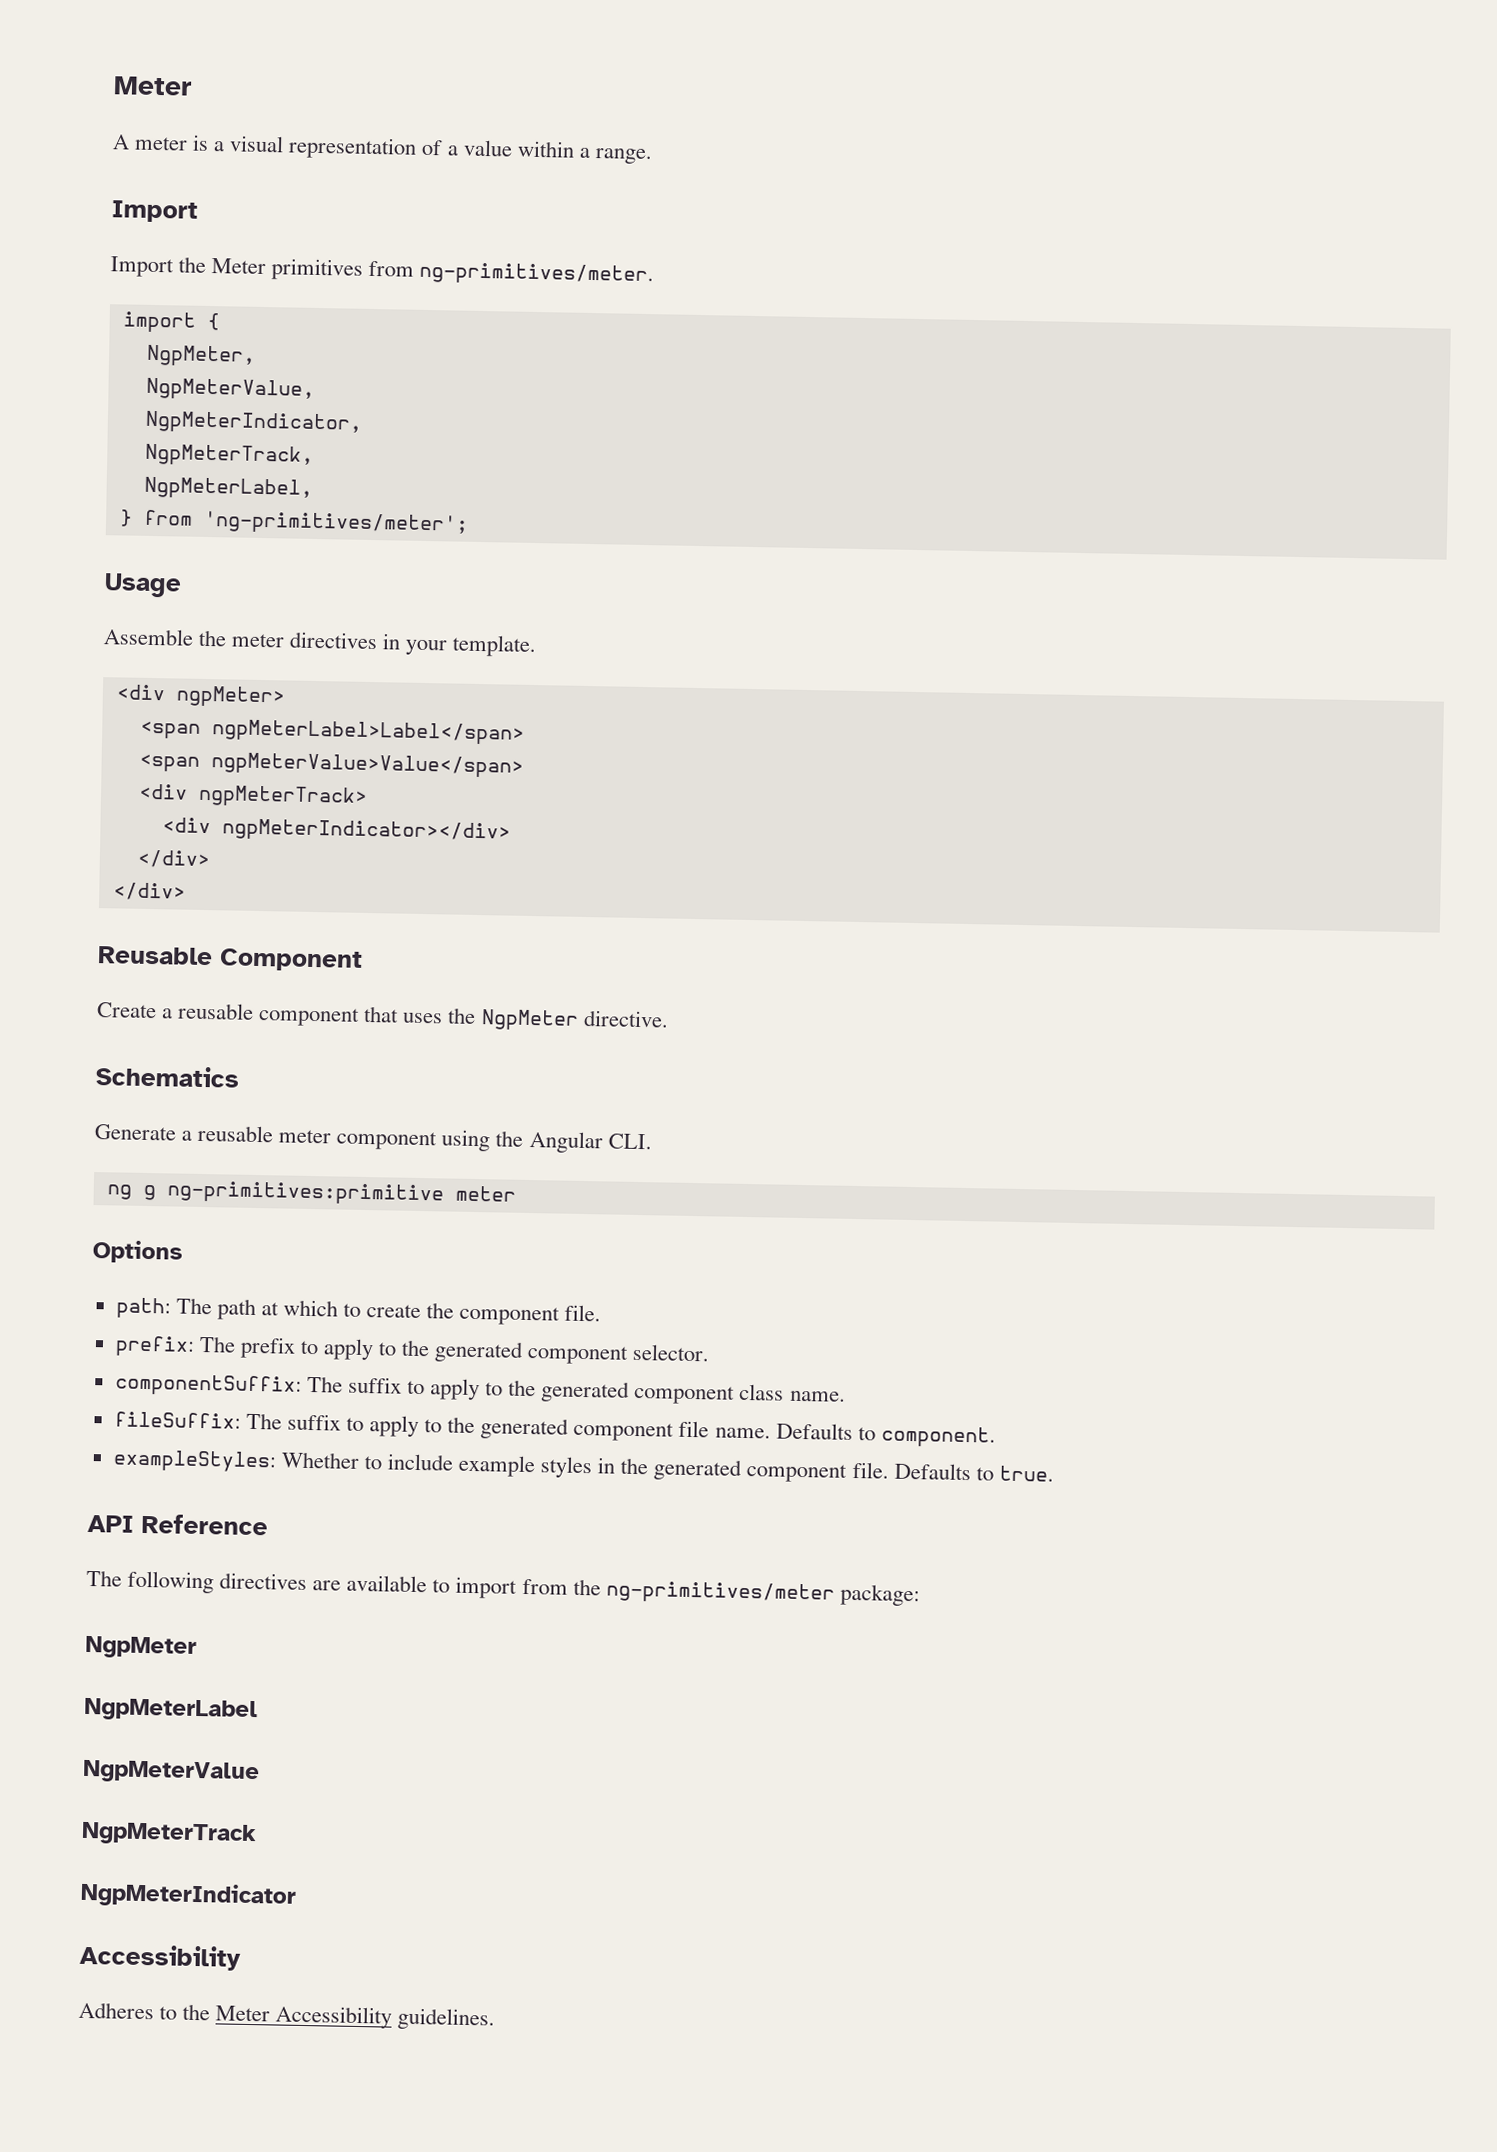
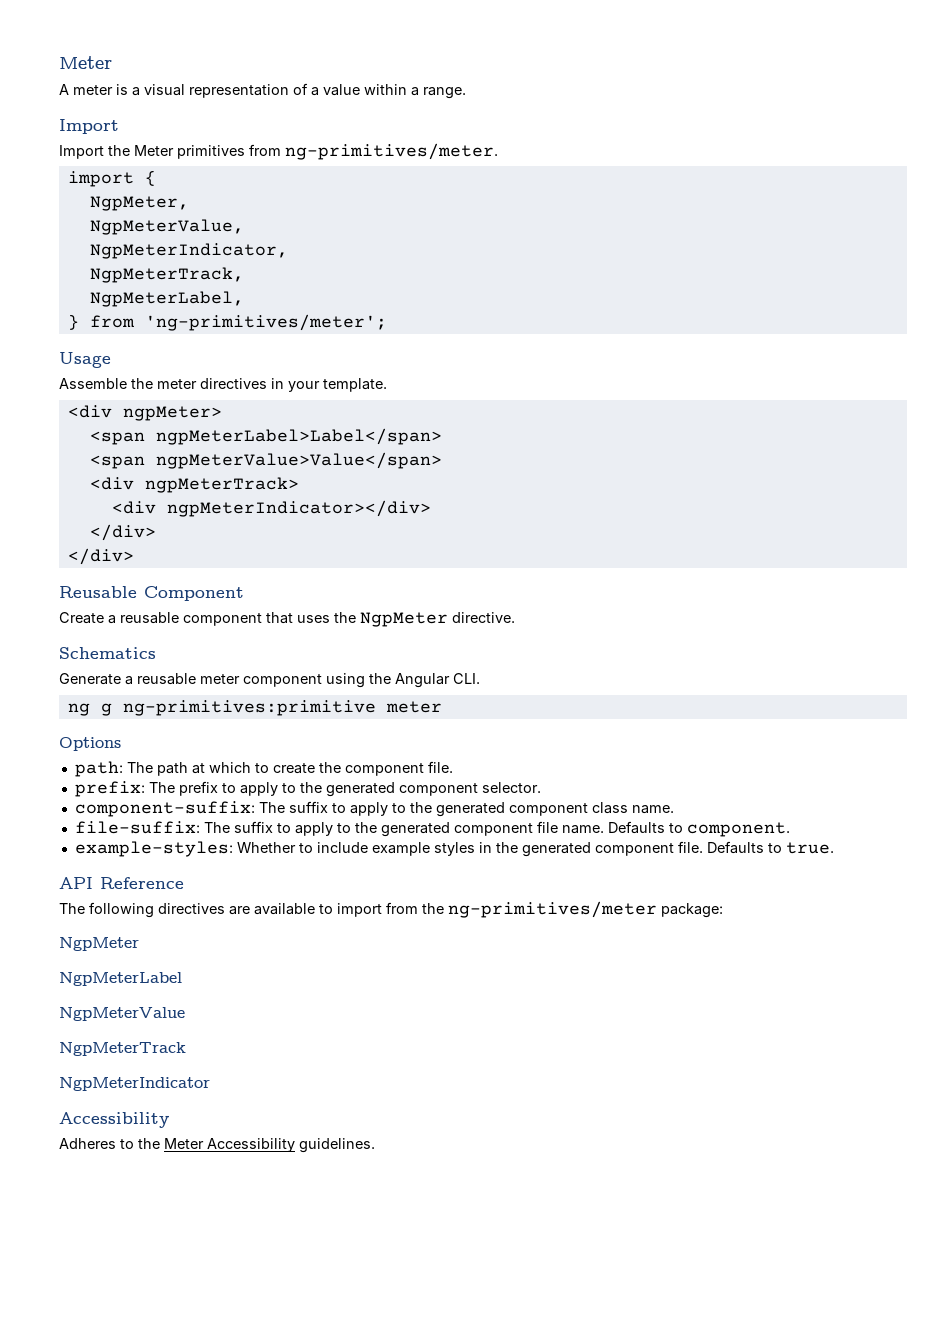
[114,1373,302,1397] componentSuffix: -> [74,801,255,817] component-suffix:
[113,1411,241,1429] fileSuffix: -> [74,821,200,834] file-suffix:
[112,1449,277,1473] exampleStyles: -> [74,841,233,857] example-styles:

